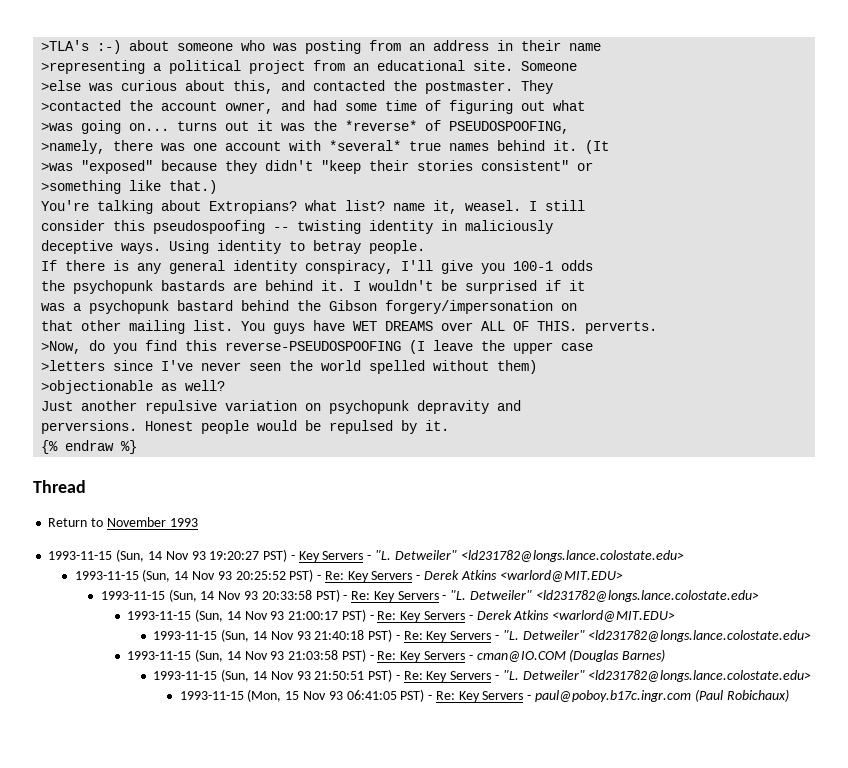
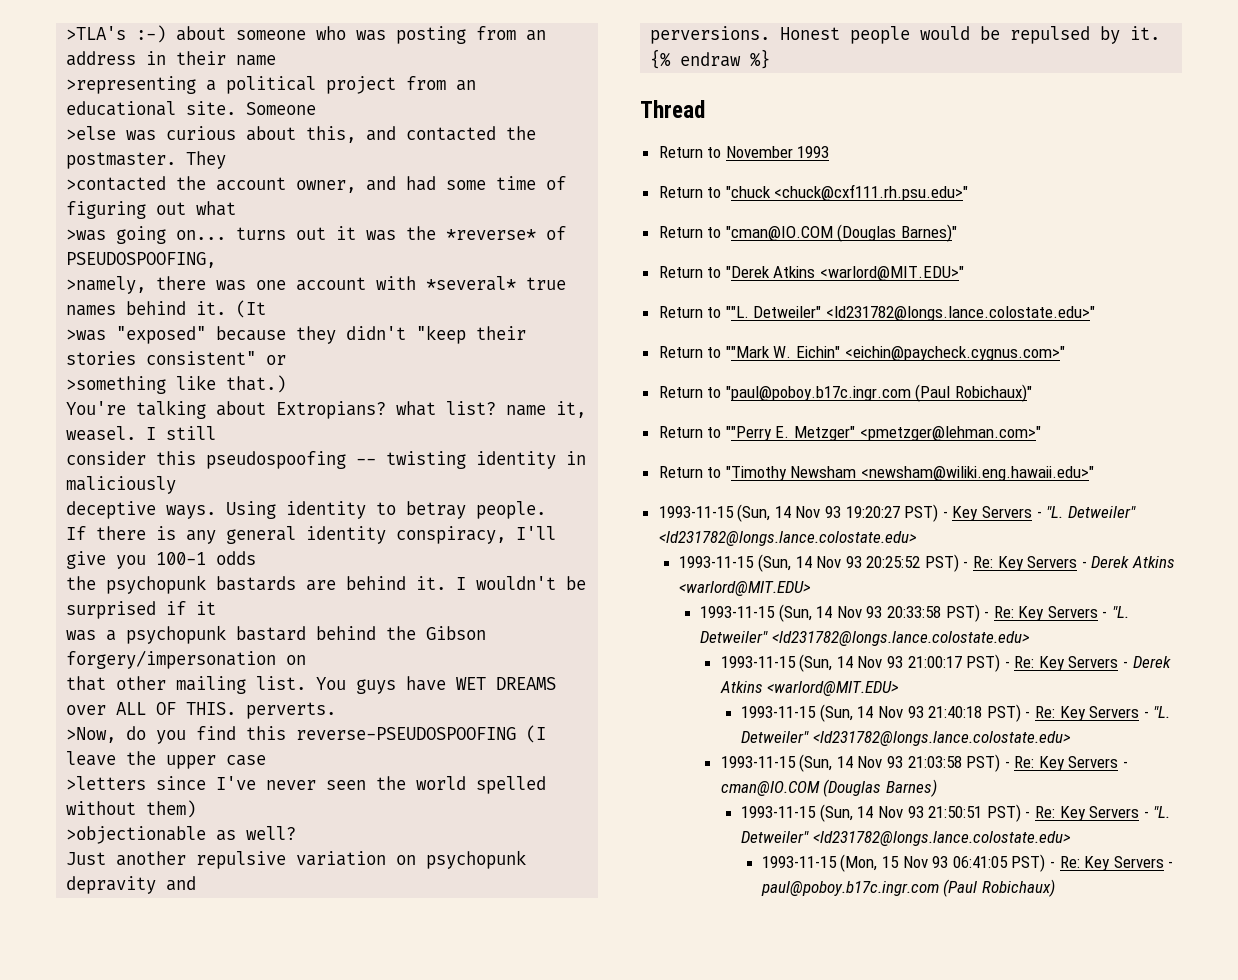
(198, 522) none -> [658,184,969,201] [658,224,958,242] [658,266,965,281] [658,306,1096,321] [658,346,1065,361] [658,384,1033,402] [658,426,1041,441] [658,466,1095,481] // Return to "chuck <chuck@cxf111.rh.psu.edu>" // Return to "cman@IO.COM (Douglas Barnes)" // Return to "Derek Atkins <warlord@MIT.EDU>" // Return to ""L. Detweiler" <ld231782@longs.lance.colostate.edu>" // Return to ""Mark W. Eichin" <eichin@paycheck.cygnus.com>" // Return to "paul@poboy.b17c.ingr.com (Paul Robichaux)" // Return to ""Perry E. Metzger" <pmetzger@lehman.com>" // Return to "Timothy Newsham <newsham@wiliki.eng.hawaii.edu>"

